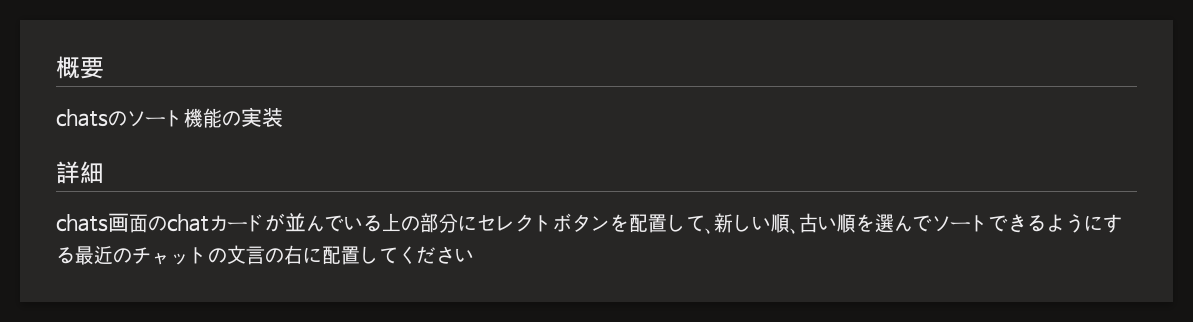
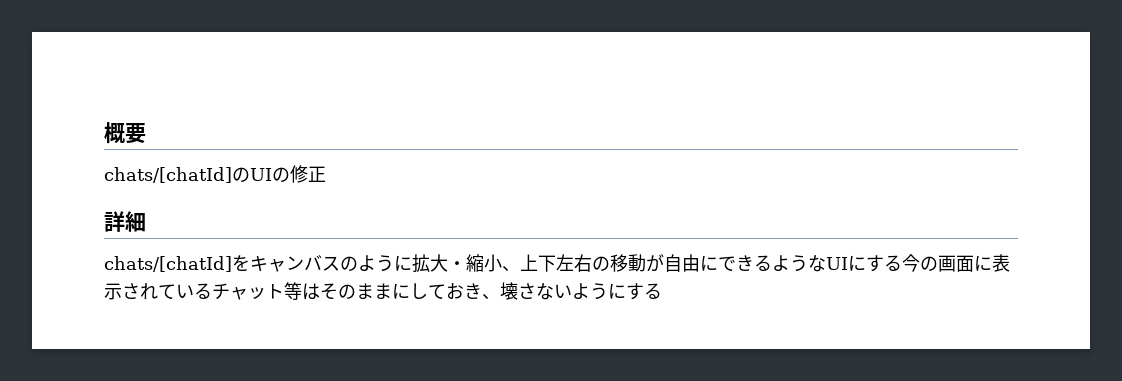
[56,107,283,128] [56,161,104,184] [56,213,1122,234] [56,245,474,265] chatsのソート機能の実装 // 詳細 // chats画面のchatカードが並んでいる上の部分にセレクトボタンを配置して、新しい順、古い順を選んでソートできるようにする最近のチャットの文言の右に配置してください -> [104,165,326,183] [104,211,146,232] [104,254,1010,273] [104,282,662,300] chats/[chatId]のUIの修正 // 詳細 // chats/[chatId]をキャンバスのように拡大・縮小、上下左右の移動が自由にできるようなUIにする今の画面に表示されているチャット等はそのままにしておき、壊さないようにする

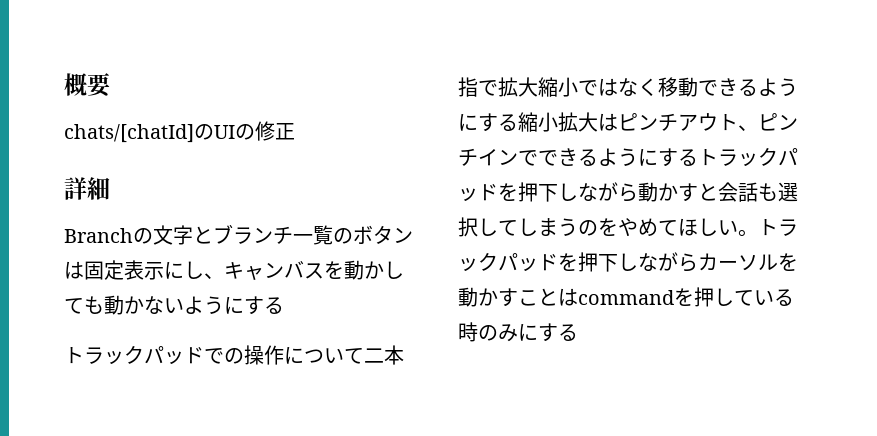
[104,254,1010,273] [104,282,608,300] chats/[chatId]をキャンバスのように拡大・縮小、上下左右の移動が自由にできるようなUIにする今の画面に表示されているチャット等はそのままにしておき、壊さないよう -> [64,224,413,245] [64,260,404,280] [64,295,284,315] [64,345,404,365] [458,77,798,97] [458,112,798,132] [458,147,798,167] [458,182,798,202] [458,217,798,237] [458,252,798,272] [458,287,794,307] [458,322,518,342] Branchの文字とブランチ一覧のボタンは固定表示にし、キャンバスを動かしても動かないようにする // トラックパッドでの操作について二本指で拡大縮小ではなく移動できるようにする縮小拡大はピンチアウト、ピンチインでできるようにするトラックパッドを押下しながら動かすと会話も選択してしまうのをやめてほしい。トラックパッドを押下しながらカーソルを動かすことはcommandを押している時のみ

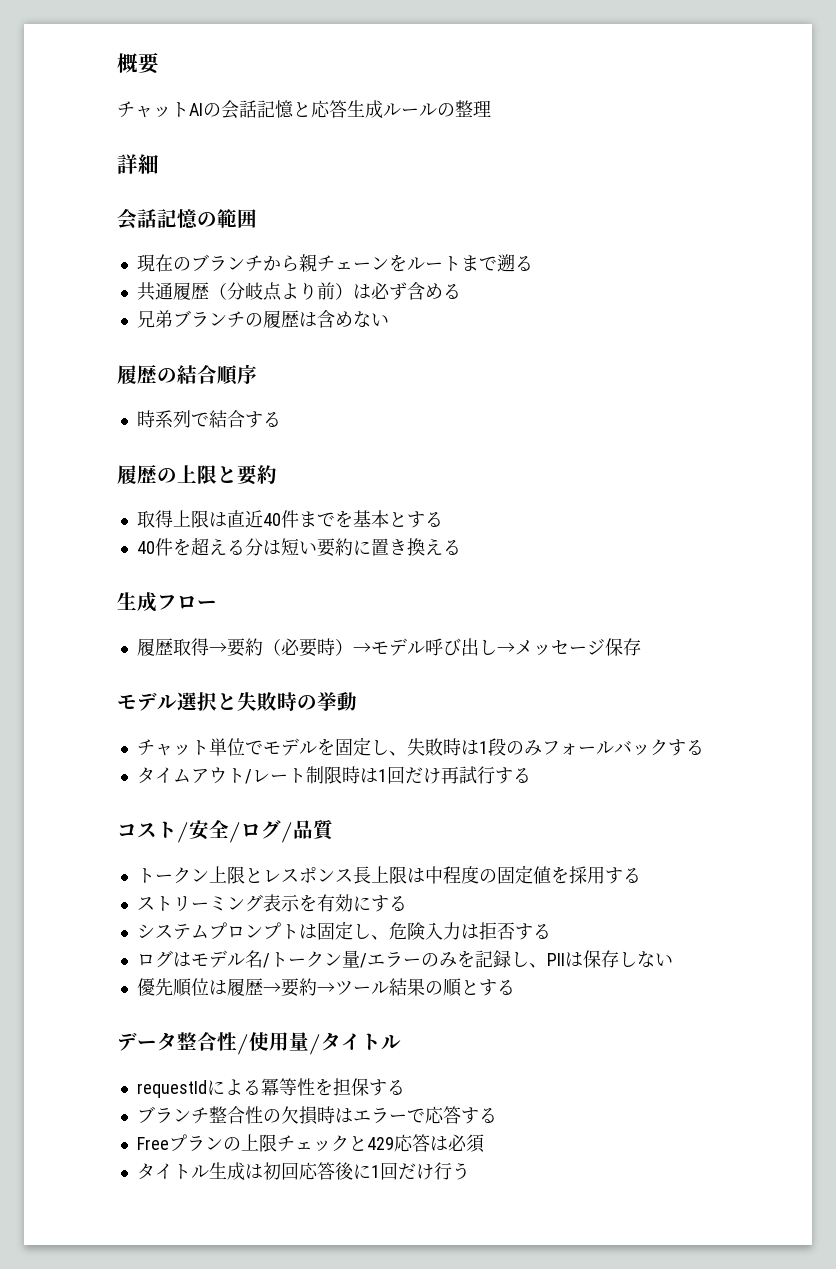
[64,121,295,143] [64,177,110,200] [64,224,413,245] [64,260,404,280] [64,295,284,315] [64,345,404,365] [458,77,798,97] [458,112,798,132] [458,147,798,167] [458,182,798,202] [458,217,798,237] [458,252,798,272] [458,287,794,307] [458,322,578,342] chats/[chatId]のUIの修正 // 詳細 // Branchの文字とブランチ一覧のボタンは固定表示にし、キャンバスを動かしても動かないようにする // トラックパッドでの操作について二本指で拡大縮小ではなく移動できるようにする縮小拡大はピンチアウト、ピンチインでできるようにするトラックパッドを押下しながら動かすと会話も選択してしまうのをやめてほしい。トラックパッドを押下しながらカーソルを動かすことはcommandを押している時のみにする -> [117,100,491,119] [117,154,159,174] [117,208,257,230] [136,254,533,272] [136,282,461,301] [136,310,389,328] [117,364,257,385] [136,410,281,428] [117,464,277,485] [136,510,443,528] [136,537,461,557] [117,592,217,612] [136,638,641,657] [117,692,357,711] [136,737,704,756] [136,766,531,784] [117,820,335,843] [136,865,641,884] [136,894,407,912] [136,921,551,940] [136,950,673,968] [136,978,515,997] [117,1032,401,1055] [136,1078,405,1098] [136,1106,497,1125] [136,1134,484,1153] [136,1162,470,1180] チャットAIの会話記憶と応答生成ルールの整理 // 詳細 // 会話記憶の範囲 // 現在のブランチから親チェーンをルートまで遡る // 共通履歴（分岐点より前）は必ず含める // 兄弟ブランチの履歴は含めない // 履歴の結合順序 // 時系列で結合する // 履歴の上限と要約 // 取得上限は直近40件までを基本とする // 40件を超える分は短い要約に置き換える // 生成フロー // 履歴取得→要約（必要時）→モデル呼び出し→メッセージ保存 // モデル選択と失敗時の挙動 // チャット単位でモデルを固定し、失敗時は1段のみフォールバックする // タイムアウト/レート制限時は1回だけ再試行する // コスト/安全/ログ/品質 // トークン上限とレスポンス長上限は中程度の固定値を採用する // ストリーミング表示を有効にする // システムプロンプトは固定し、危険入力は拒否する // ログはモデル名/トークン量/エラーのみを記録し、PIIは保存しない // 優先順位は履歴→要約→ツール結果の順とする // データ整合性/使用量/タイトル // requestIdによる冪等性を担保する // ブランチ整合性の欠損時はエラーで応答する // Freeプランの上限チェックと429応答は必須 // タイトル生成は初回応答後に1回だけ行う

